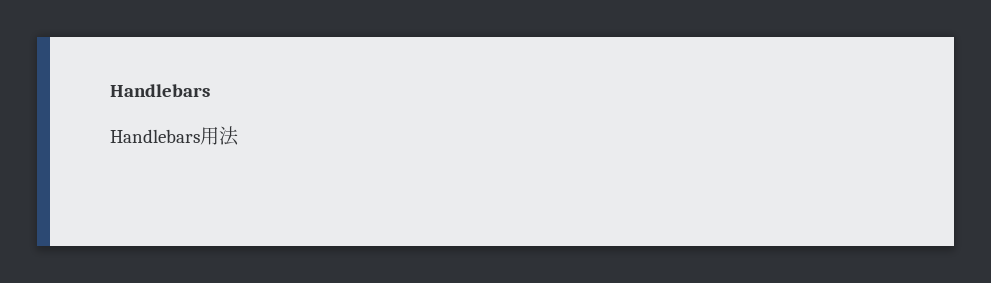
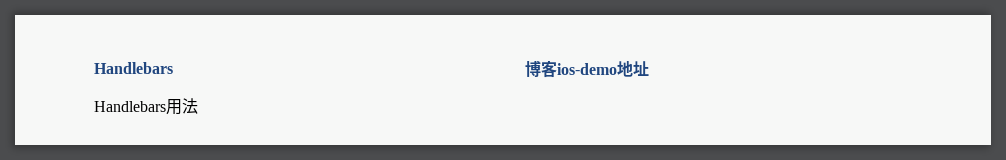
(239, 136) none -> [525,60,649,78] // 博客ios-demo地址

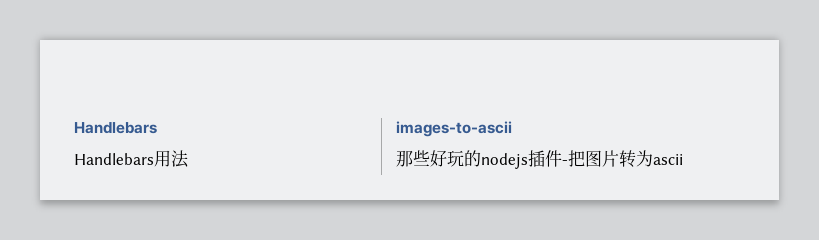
[525,60,649,78] 博客ios-demo地址 -> [396,121,512,137] [396,150,683,169] images-to-ascii // 那些好玩的nodejs插件-把图片转为ascii

